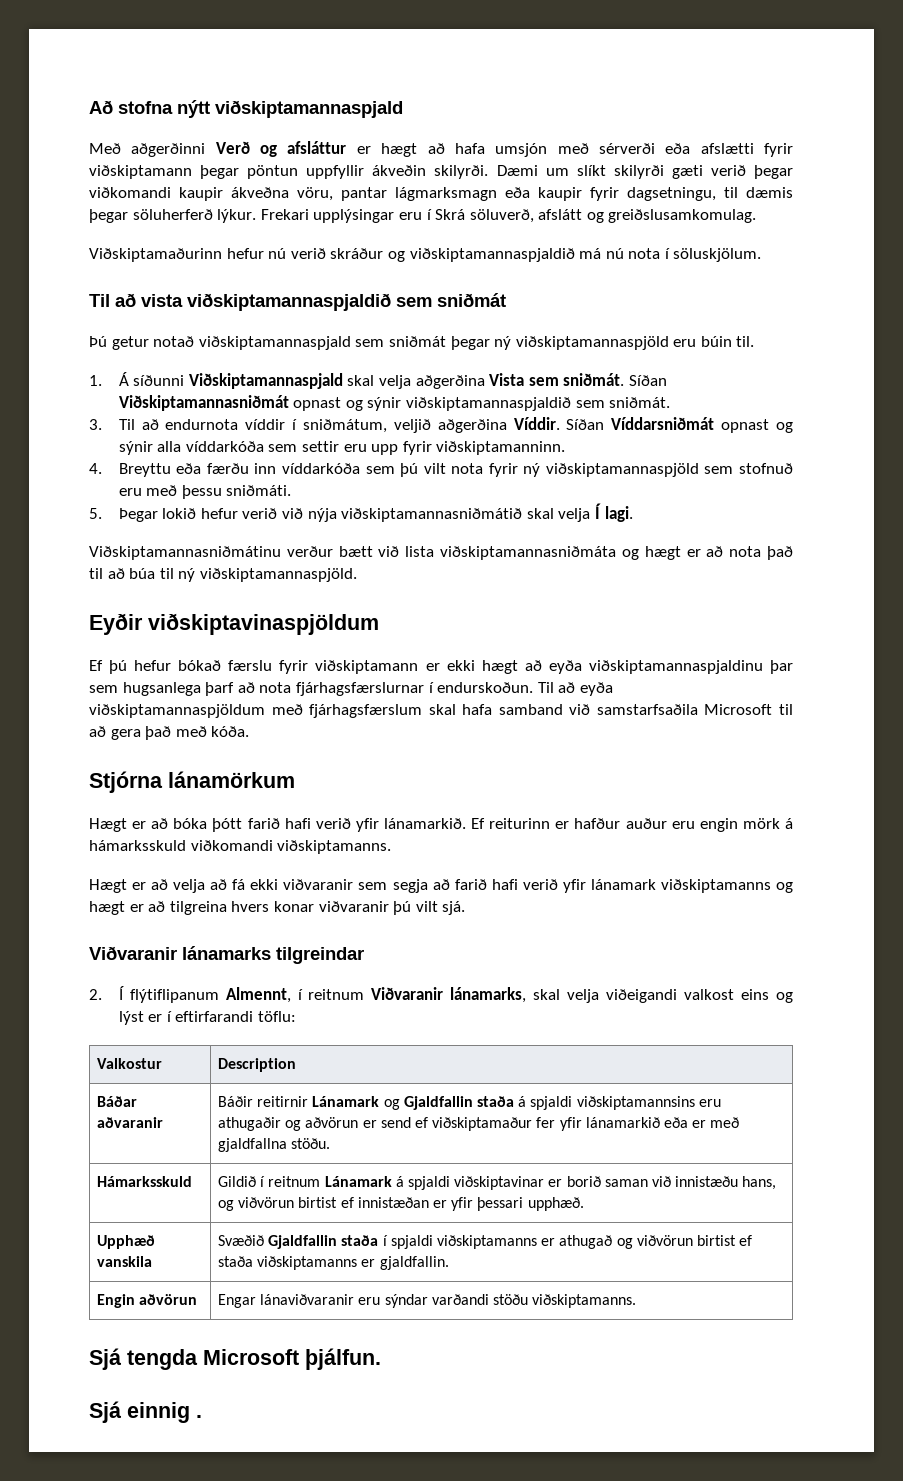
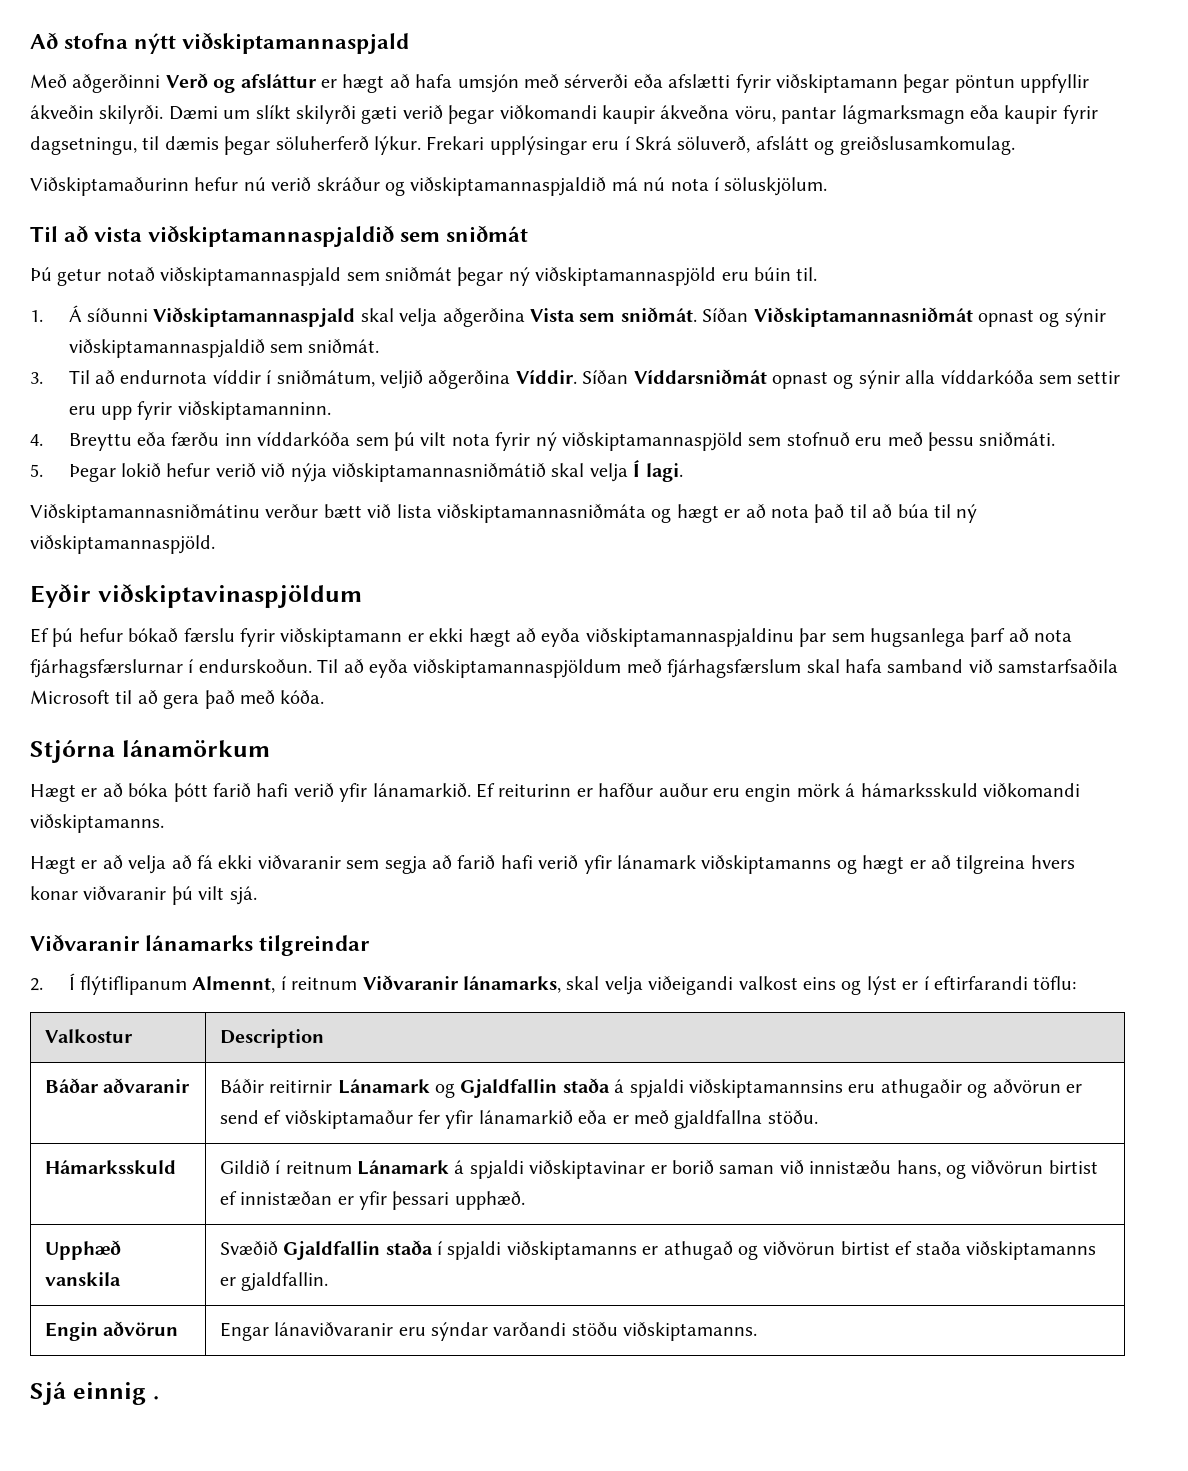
[89,1348,381,1370] // Sjá tengda Microsoft þjálfun. -> (758, 1331) none

